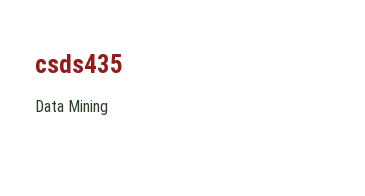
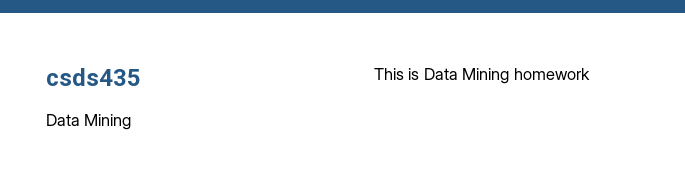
(109, 107) none -> [374,68,590,84] // This is Data Mining homework

